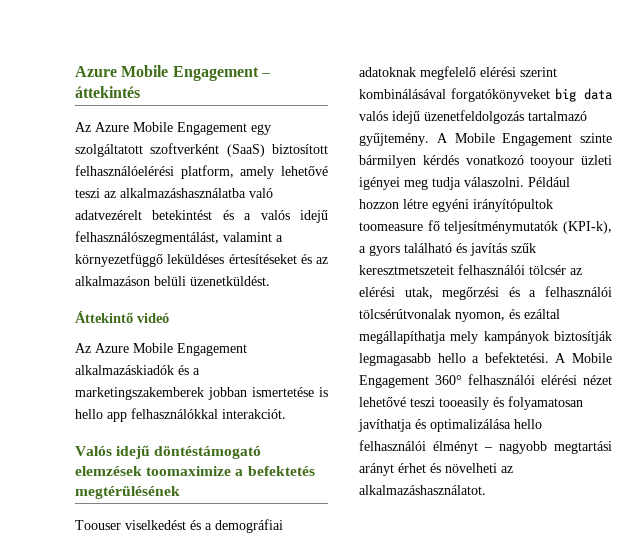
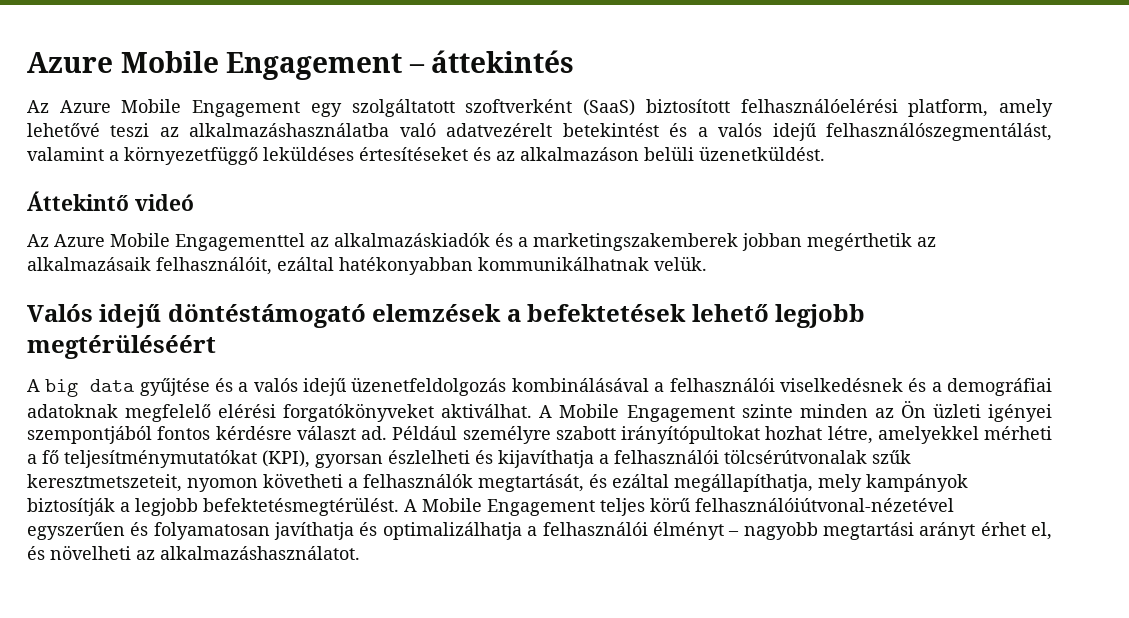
[177,343,247,356] Engagement -> [175,233,329,251] Engagementtel az
[252,387,328,397] [75,408,286,422] [75,445,262,459] [75,466,315,476] [75,486,180,499] [75,520,186,530] ismertetése is hello app felhasználókkal interakciót. // Valós idejű döntéstámogató elemzések toomaximize a befektetés megtérülésének // Toouser viselkedést -> [807,233,936,251] [27,256,707,275] [27,304,866,328] [27,335,216,359] [27,377,903,397] megérthetik az alkalmazásaik felhasználóit, ezáltal hatékonyabban kommunikálhatnak velük. // Valós idejű döntéstámogató elemzések a befektetések lehető legjobb megtérüléséért // A big data gyűjtése és a valós idejű üzenetfeldolgozás kombinálásával a felhasználói viselkedésnek
[520,67,557,77] [359,88,612,102] [359,110,587,124] [359,133,612,146] [359,155,612,168] [359,177,570,190] [359,199,553,212] [359,220,612,234] [359,243,536,256] [359,264,582,275] [359,286,612,300] [359,309,505,322] szerint kombinálásával forgatókönyveket big data valós idejű üzenetfeldolgozás tartalmazó gyűjtemény. A Mobile Engagement szinte bármilyen kérdés vonatkozó tooyour üzleti igényei meg tudja válaszolni. Például hozzon létre egyéni irányítópultok toomeasure fő teljesítménymutatók (KPI-k), a gyors található és javítás szűk keresztmetszeteit felhasználói tölcsér az elérési utak, megőrzési és a felhasználói tölcsérútvonalak nyomon, -> [283,400,1052,422] [27,426,1052,444] [27,449,911,468] [27,473,584,492] forgatókönyveket aktiválhat. A Mobile Engagement szinte minden az Ön üzleti igényei szempontjából fontos kérdésre választ ad. Például személyre szabott irányítópultokat hozhat létre, amelyekkel mérheti a fő teljesítménymutatókat (KPI), gyorsan észlelheti és kijavíthatja a felhasználói tölcsérútvonalak szűk keresztmetszeteit, nyomon követheti a felhasználók megtartását,
[359,331,446,344] megállapíthatja -> [674,474,813,492] megállapíthatja,
[359,352,612,366] [359,374,612,388] [359,397,489,410] legmagasabb hello a befektetési. A Mobile Engagement 360° felhasználói elérési nézet lehetővé teszi tooeasily -> [120,497,954,516] [27,522,125,540] a legjobb befektetésmegtérülést. A Mobile Engagement teljes körű felhasználóiútvonal-nézetével egyszerűen
[430,419,542,432] optimalizálása hello -> [382,522,538,540] optimalizálhatja a
(426, 468) none -> [1031,522,1052,540] el,

